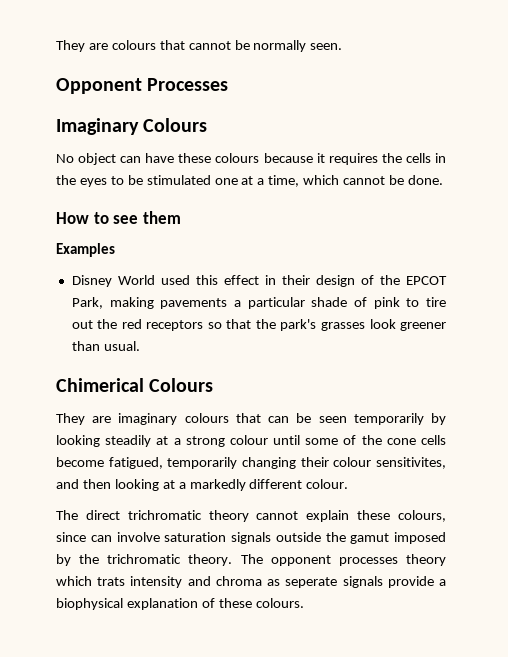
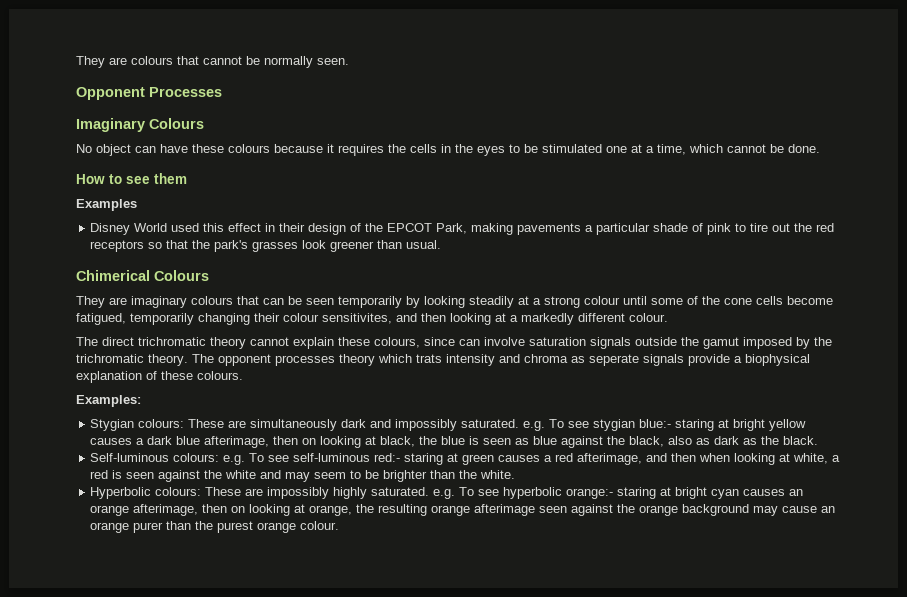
(304, 603) none -> [76,395,141,407] [90,419,807,431] [90,436,819,448] [90,453,841,465] [90,470,516,482] [90,487,804,499] [90,504,836,516] [90,521,340,533] // Examples: // Stygian colours: These are simultaneously dark and impossibly saturated. e.g. To see stygian blue:- staring at bright yellow causes a dark blue afterimage, then on looking at black, the blue is seen as blue against the black, also as dark as the black. // Self-luminous colours: e.g. To see self-luminous red:- staring at green causes a red afterimage, and then when looking at white, a red is seen against the white and may seem to be brighter than the white. // Hyperbolic colours: These are impossibly highly saturated. e.g. To see hyperbolic orange:- staring at bright cyan causes an orange afterimage, then on looking at orange, the resulting orange afterimage seen against the orange background may cause an orange purer than the purest orange colour.

